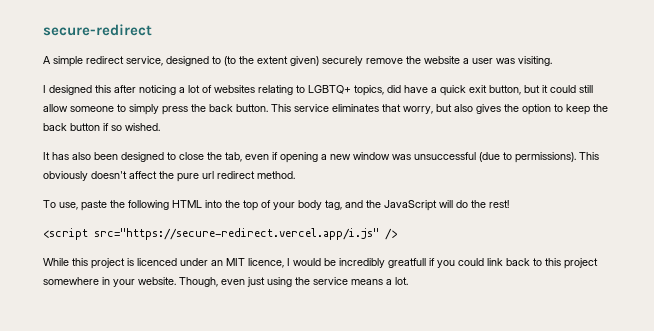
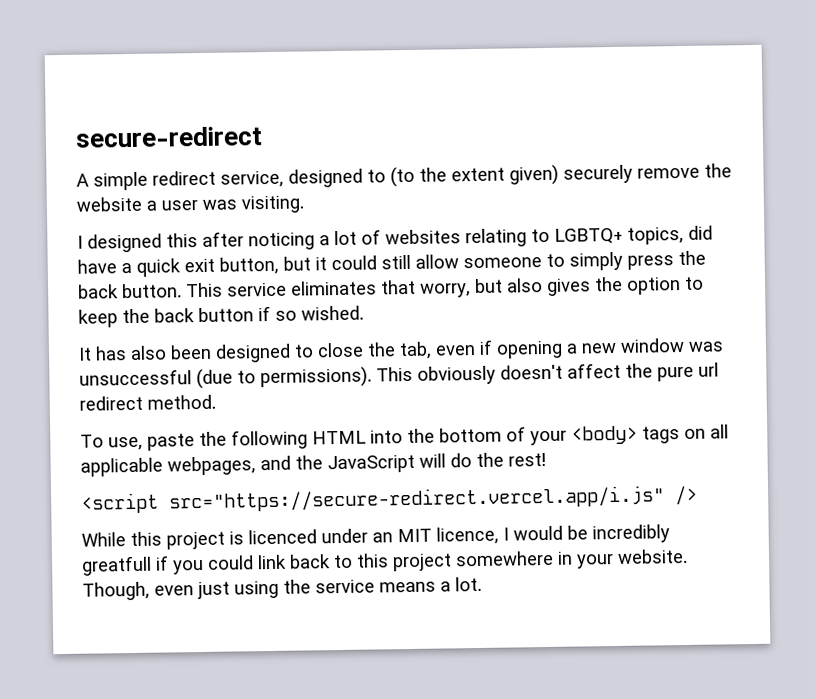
[243,200,258,211] top -> [439,427,502,443] bottom
[298,200,342,210] body tag, -> [571,424,729,445] [80,456,256,477] <body> tags on all applicable webpages,

